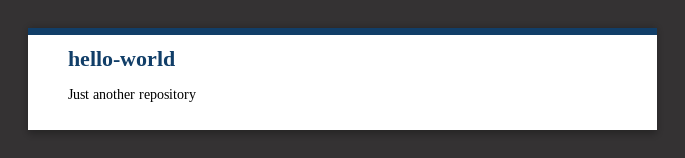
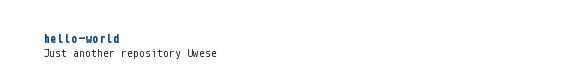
(196, 95) none -> [187,49,217,57] Uwese

